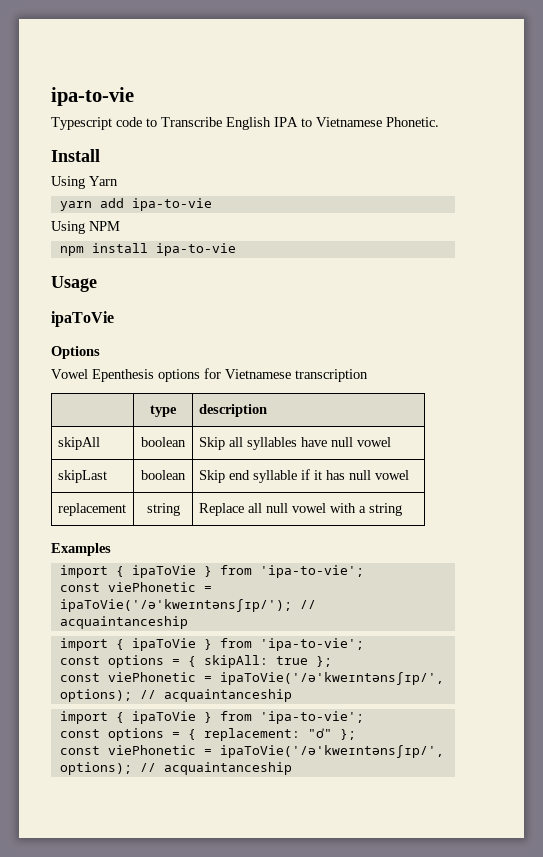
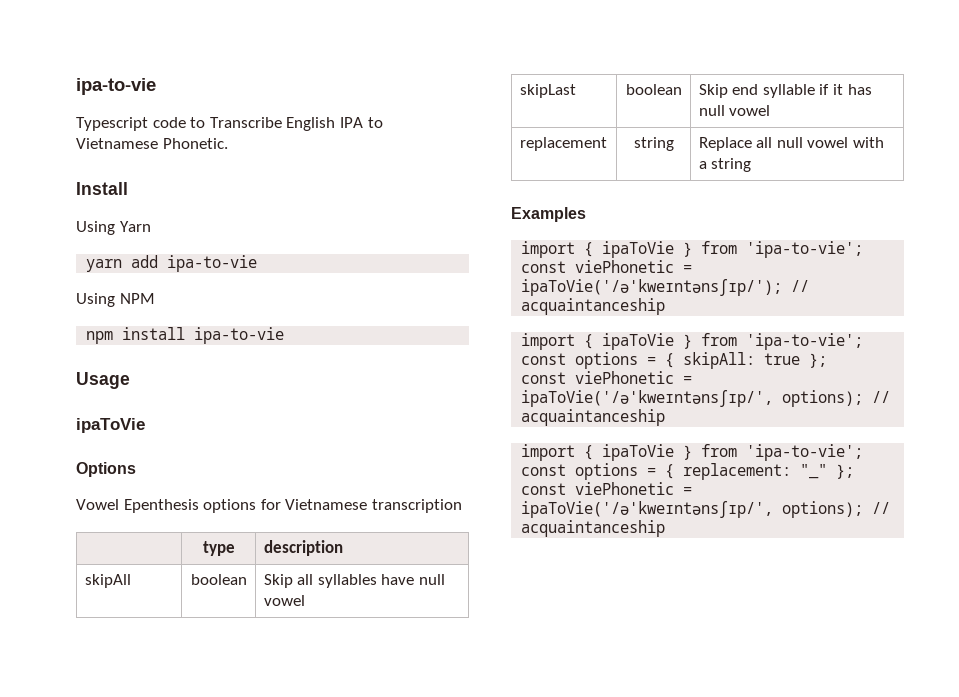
[307,728,332,738] "ơ" -> [800,464,828,479] "_"

